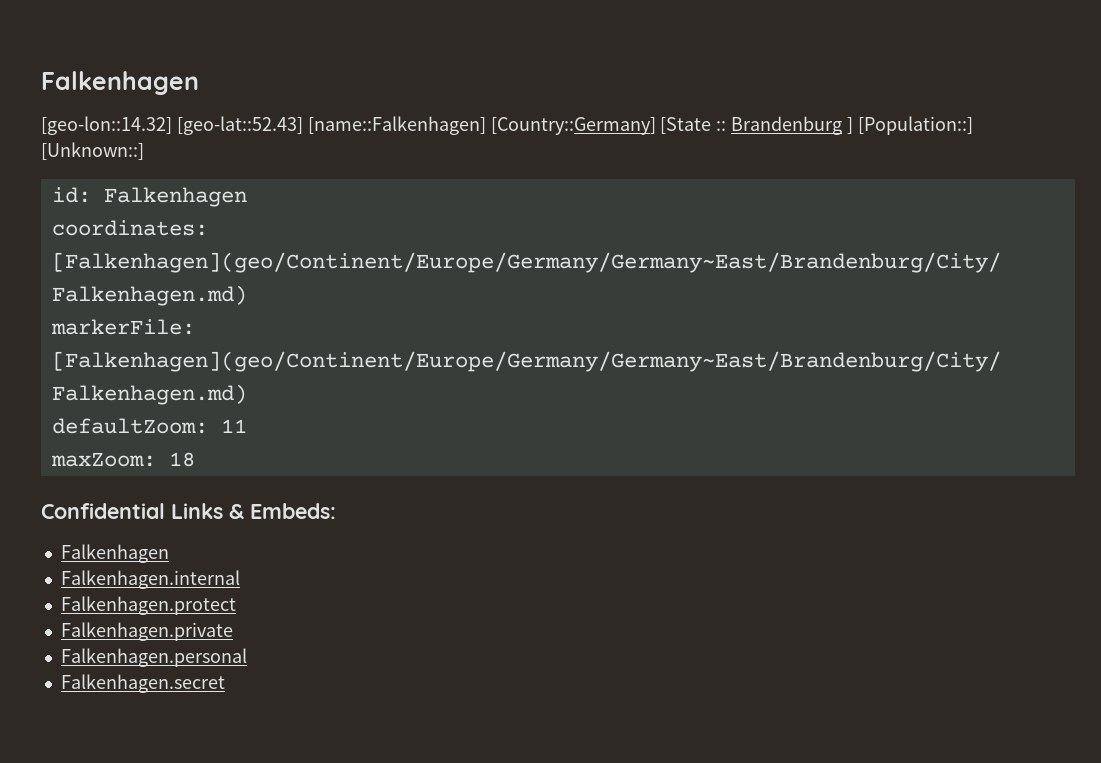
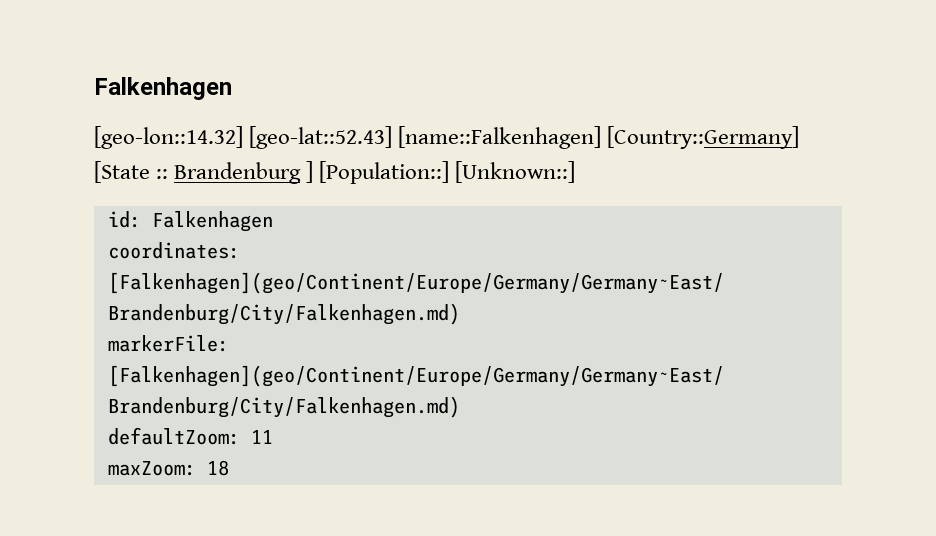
[41,503,336,519] [60,544,169,563] [60,570,240,589] [60,596,236,615] [60,622,233,641] [60,648,247,667] [60,674,225,693] // Confidential Links & Embeds: // Falkenhagen // Falkenhagen.internal // Falkenhagen.protect // Falkenhagen.private // Falkenhagen.personal // Falkenhagen.secret -> (229, 468) none

